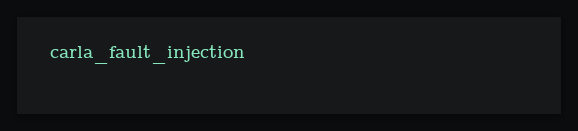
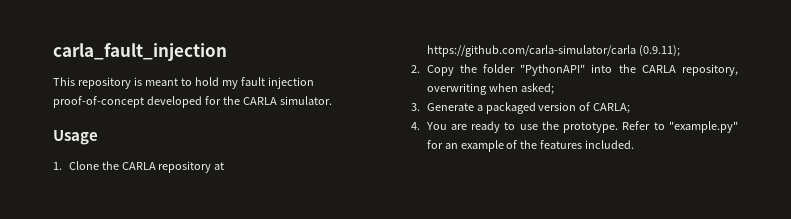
(245, 54) none -> [53,77,314,89] [53,96,332,108] [53,130,98,145] [53,161,225,173] [426,45,680,57] [411,64,738,76] [426,83,554,95] [411,102,631,114] [411,121,738,133] [426,140,635,152] // This repository is meant to hold my fault injection proof-of-concept developed for the CARLA simulator. // Usage // 1. Clone the CARLA repository at https://github.com/carla-simulator/carla (0.9.11); // 2. Copy the folder "PythonAPI" into the CARLA repository, overwriting when asked; // 3. Generate a packaged version of CARLA; // 4. You are ready to use the prototype. Refer to "example.py" for an example of the features included.

